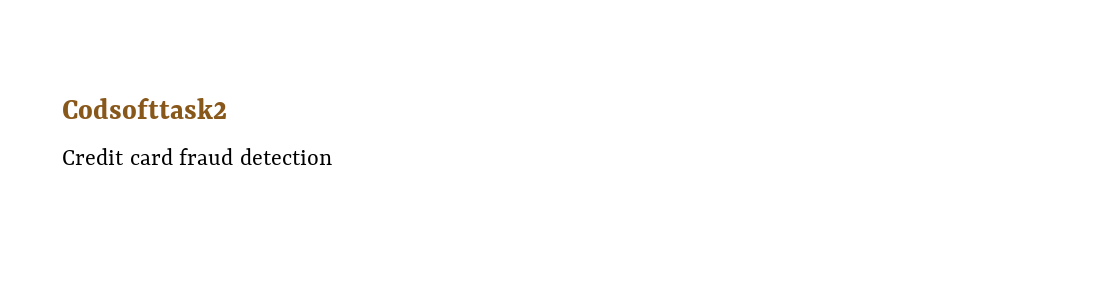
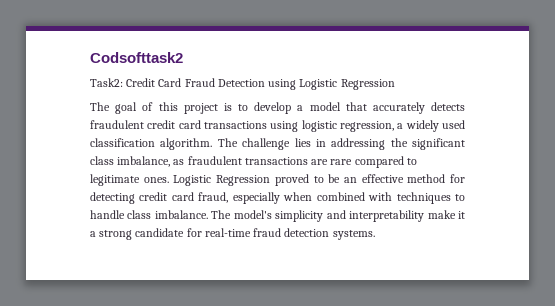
[62,148,173,165] Credit card -> [90,78,395,90] [90,102,465,114] [90,120,465,132] [90,138,465,150] [90,156,417,168] [90,174,465,186] [90,192,465,204] [90,210,465,222] [90,228,251,240] Task2: Credit Card Fraud Detection using Logistic Regression // The goal of this project is to develop a model that accurately detects fraudulent credit card transactions using logistic regression, a widely used classification algorithm. The challenge lies in addressing the significant class imbalance, as fraudulent transactions are rare compared to legitimate ones. Logistic Regression proved to be an effective method for detecting credit card fraud, especially when combined with techniques to handle class imbalance. The model's simplicity and interpretability make it a strong candidate for real-time
(332, 156) none -> [332,230,375,240] systems.

